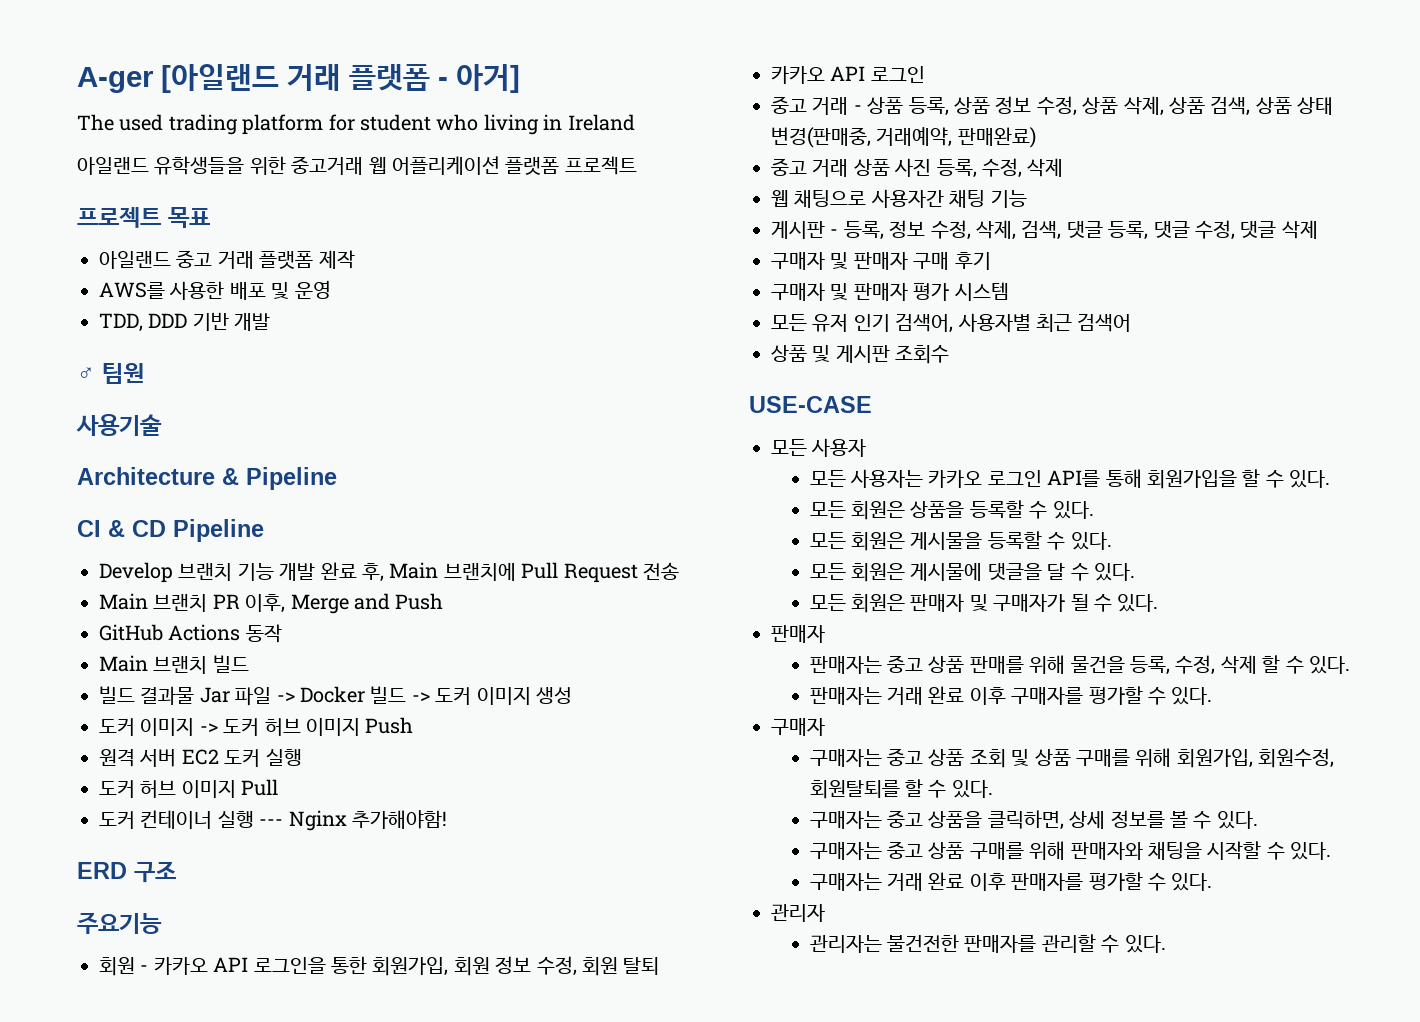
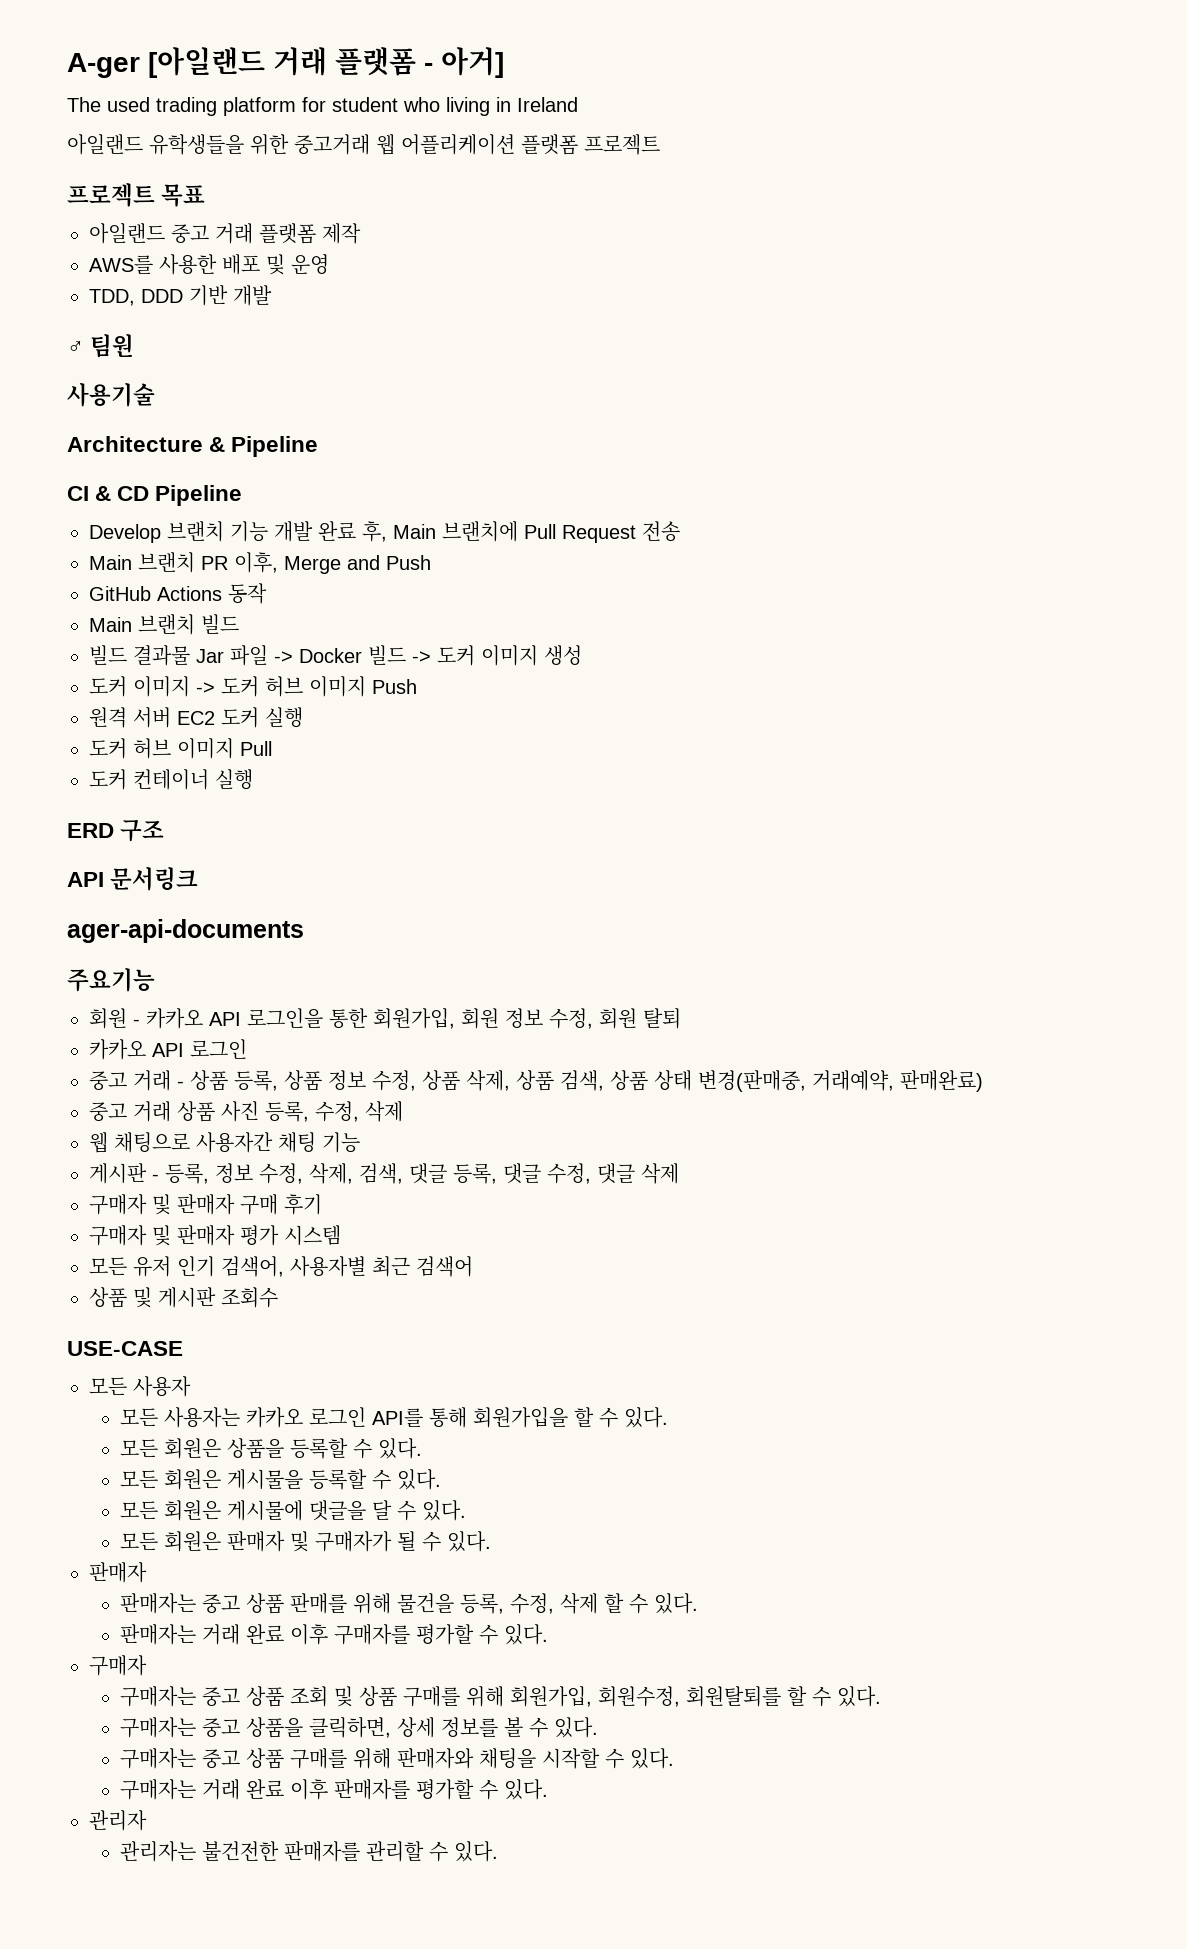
[259,810,447,831] --- Nginx 추가해야함! -> (253, 779) none
(176, 872) none -> [67,867,199,891] [67,919,304,943] // API 문서링크 // ager-api-documents

